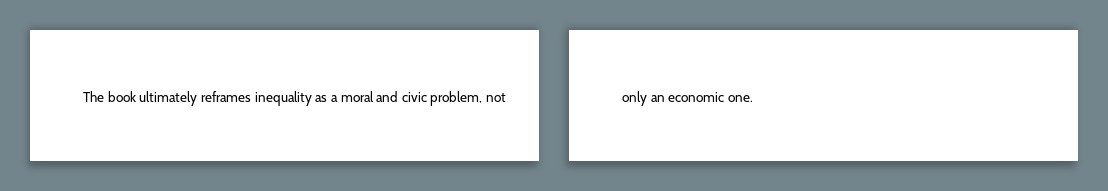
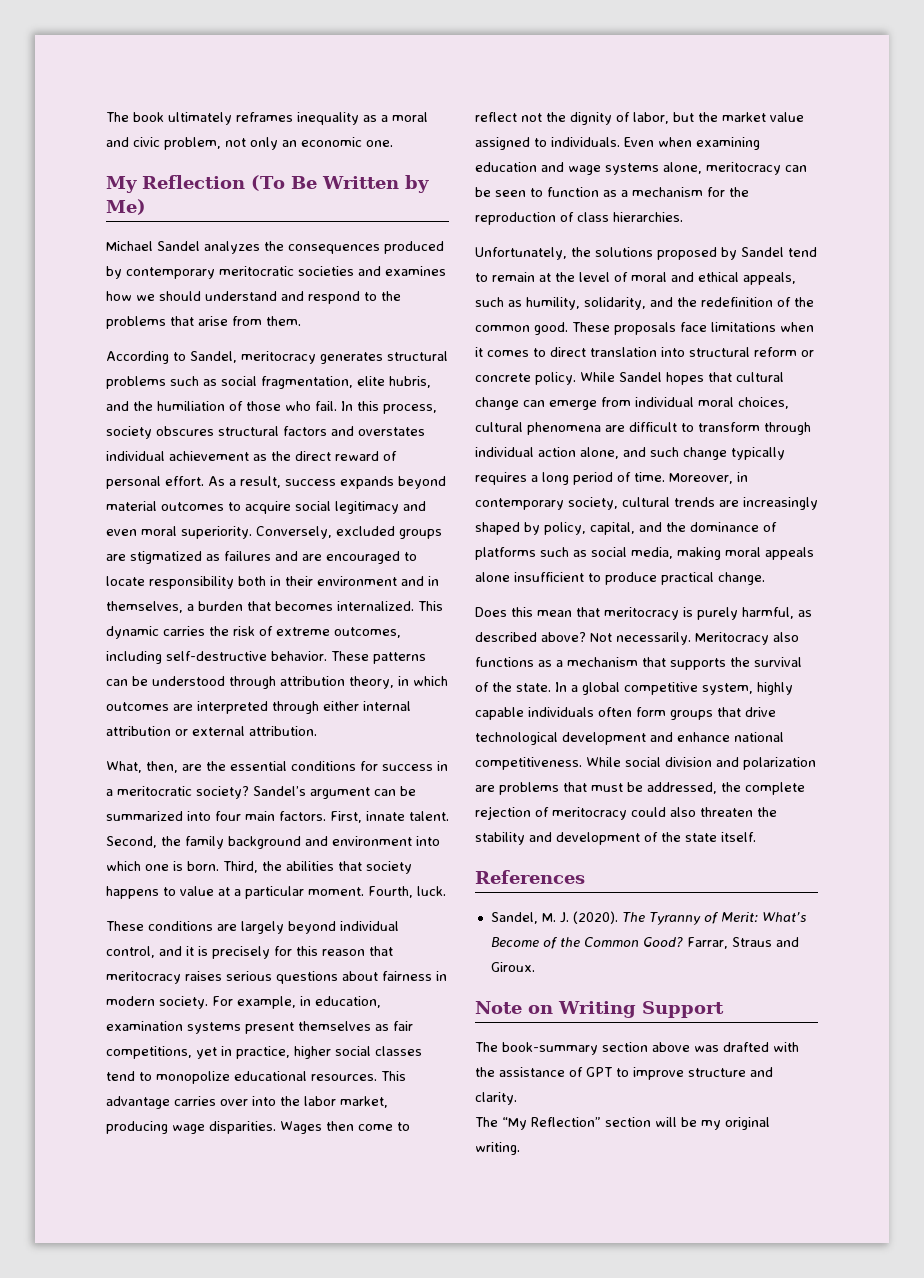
(753, 98) none -> [106,175,429,193] [106,199,146,215] [106,241,444,254] [106,266,446,279] [106,291,401,304] [106,316,301,329] [106,351,448,364] [106,376,431,389] [106,401,437,414] [106,426,425,439] [106,451,397,461] [106,476,446,489] [106,501,426,514] [106,526,442,539] [106,551,417,564] [106,576,439,589] [106,601,443,613] [106,626,401,639] [106,651,426,664] [106,676,448,689] [106,701,411,714] [106,726,317,736] [106,761,448,773] [106,786,416,799] [106,811,449,823] [106,836,440,849] [106,861,412,874] [106,886,446,899] [106,921,399,934] [106,946,393,959] [106,971,447,984] [106,996,381,1009] [106,1021,413,1034] [106,1046,422,1059] [106,1071,406,1084] [106,1096,388,1109] [106,1121,410,1134] [475,112,804,125] [475,137,760,150] [475,162,807,175] [475,187,749,197] [475,212,683,225] [475,247,817,260] [475,272,796,285] [475,297,814,310] [475,322,814,335] [475,347,814,357] [475,372,784,385] [475,397,789,410] [475,422,811,435] [475,447,785,460] [475,472,748,485] [475,497,818,510] [475,522,777,535] [475,547,814,560] [475,572,765,585] [475,607,812,620] [475,632,799,645] [475,657,802,670] [475,682,793,695] [475,707,776,720] [475,732,784,745] [475,757,816,770] [475,782,805,795] [475,806,777,820] [475,832,756,845] [475,870,585,884] [490,911,806,925] [490,937,799,949] [490,962,535,972] [475,1001,724,1018] [475,1042,799,1055] [475,1067,773,1080] [475,1092,517,1105] [475,1117,770,1130] [475,1142,520,1155] // My Reflection (To Be Written by Me) // Michael Sandel analyzes the consequences produced by contemporary meritocratic societies and examines how we should understand and respond to the problems that arise from them. // According to Sandel, meritocracy generates structural problems such as social fragmentation, elite hubris, and the humiliation of those who fail. In this process, society obscures structural factors and overstates individual achievement as the direct reward of personal effort. As a result, success expands beyond material outcomes to acquire social legitimacy and even moral superiority. Conversely, excluded groups are stigmatized as failures and are encouraged to locate responsibility both in their environment and in themselves, a burden that becomes internalized. This dynamic carries the risk of extreme outcomes, including self-destructive behavior. These patterns can be understood through attribution theory, in which outcomes are interpreted through either internal attribution or external attribution. // What, then, are the essential conditions for success in a meritocratic society? Sandel’s argument can be summarized into four main factors. First, innate talent. Second, the family background and environment into which one is born. Third, the abilities that society happens to value at a particular moment. Fourth, luck. // These conditions are largely beyond individual control, and it is precisely for this reason that meritocracy raises serious questions about fairness in modern society. For example, in education, examination systems present themselves as fair competitions, yet in practice, higher social classes tend to monopolize educational resources. This advantage carries over into the labor market, producing wage disparities. Wages then come to reflect not the dignity of labor, but the market value assigned to individuals. Even when examining education and wage systems alone, meritocracy can be seen to function as a mechanism for the reproduction of class hierarchies. // Unfortunately, the solutions proposed by Sandel tend to remain at the level of moral and ethical appeals, such as humility, solidarity, and the redefinition of the common good. These proposals face limitations when it comes to direct translation into structural reform or concrete policy. While Sandel hopes that cultural change can emerge from individual moral choices, cultural phenomena are difficult to transform through individual action alone, and such change typically requires a long period of time. Moreover, in contemporary society, cultural trends are increasingly shaped by policy, capital, and the dominance of platforms such as social media, making moral appeals alone insufficient to produce practical change. // Does this mean that meritocracy is purely harmful, as described above? Not necessarily. Meritocracy also functions as a mechanism that supports the survival of the state. In a global competitive system, highly capable individuals often form groups that drive technological development and enhance national competitiveness. While social division and polarization are problems that must be addressed, the complete rejection of meritocracy could also threaten the stability and development of the state itself. // References // Sandel, M. J. (2020). The Tyranny of Merit: What’s Become of the Common Good? Farrar, Straus and Giroux. // Note on Writing Support // The book-summary section above was drafted with the assistance of GPT to improve structure and clarity. // The “My Reflection” section will be my original writing.

